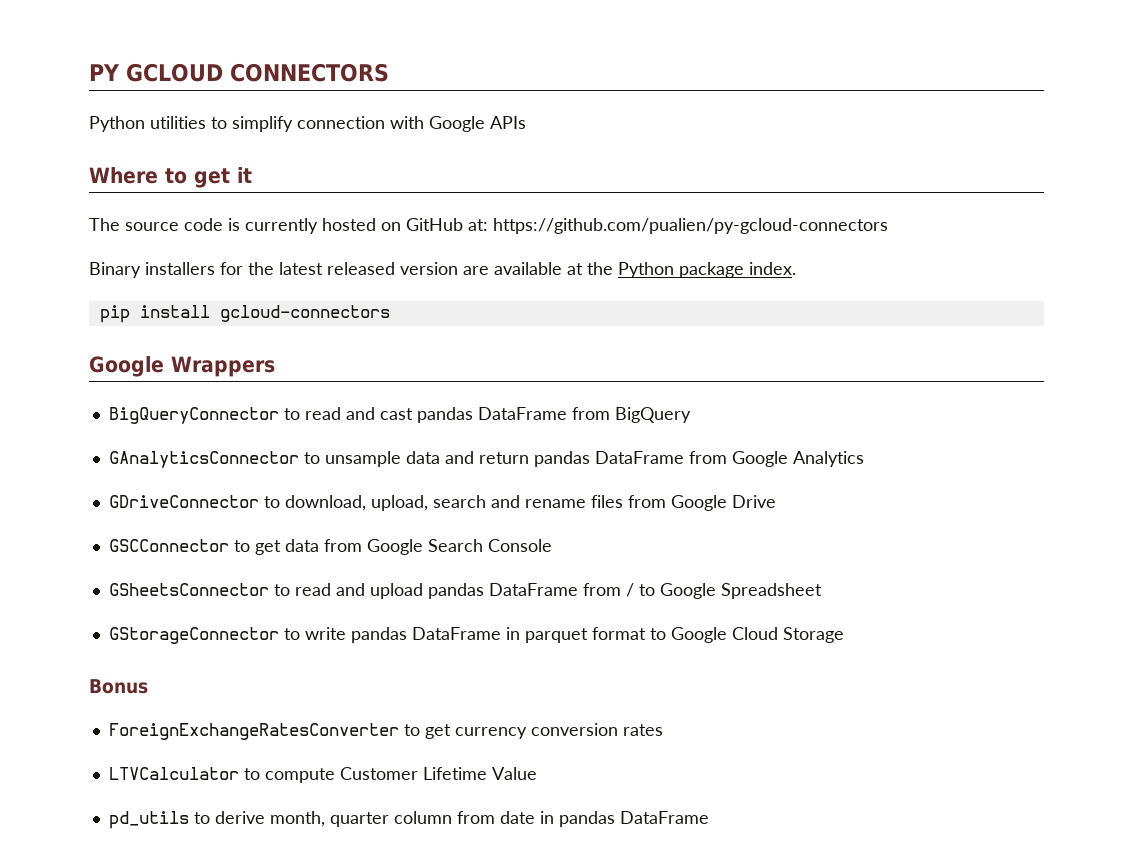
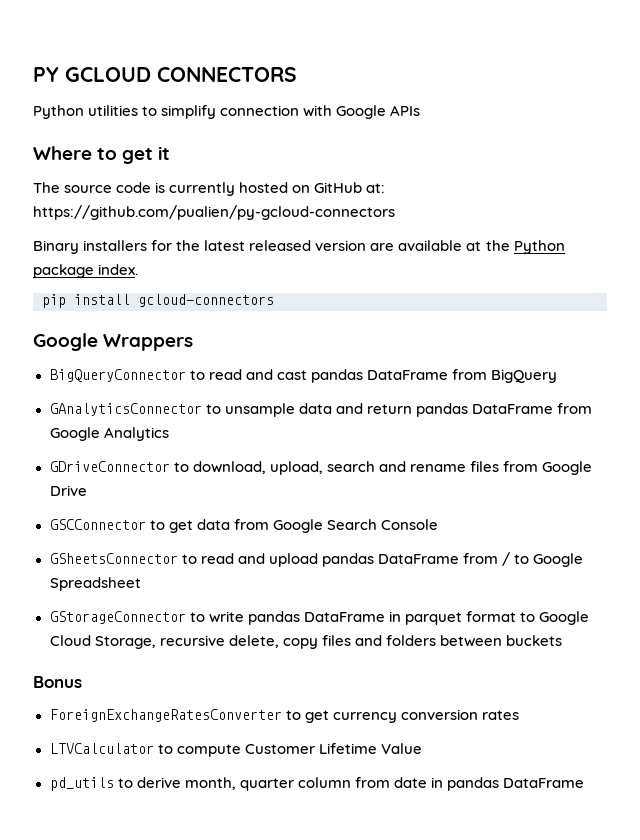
[782,627,844,643] Storage -> [94,635,562,649] Storage, recursive delete, copy files and folders between buckets

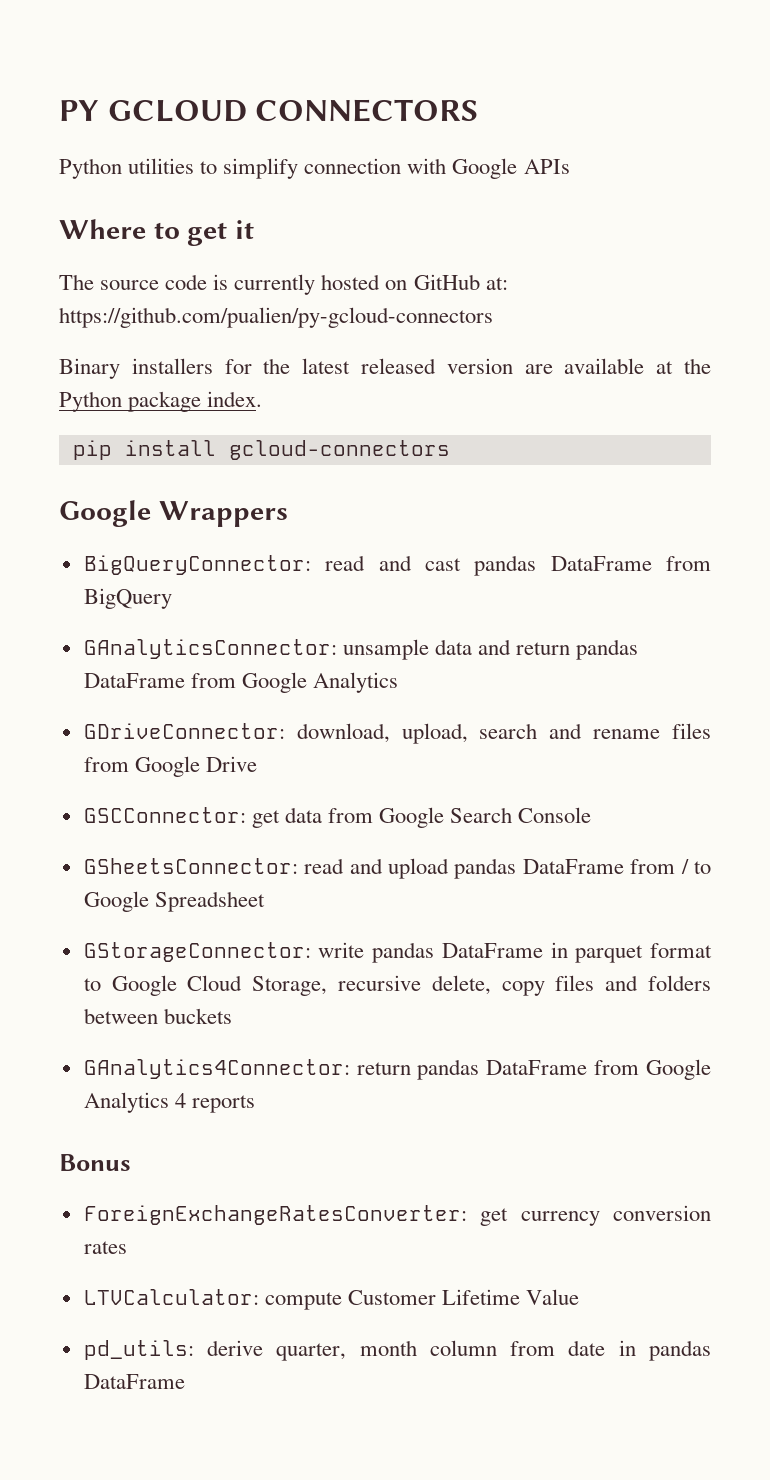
[49,369,205,382] BigQueryConnector to -> [83,555,311,575] BigQueryConnector:
[49,403,221,416] GAnalyticsConnector to -> [83,639,337,659] GAnalyticsConnector:
[49,461,189,472] GDriveConnector to -> [83,723,285,739] GDriveConnector:
[49,519,165,530] GSCConnector to -> [83,807,246,823] GSCConnector:
[49,553,197,564] GSheetsConnector to -> [83,858,298,874] GSheetsConnector:
[49,611,205,624] GStorageConnector to -> [83,942,311,962] GStorageConnector:
(562, 640) none -> [83,1059,712,1080] [83,1092,255,1113] // GAnalytics4Connector: return pandas DataFrame from Google Analytics 4 reports
[49,709,301,722] ForeignExchangeRatesConverter to -> [83,1205,467,1225] ForeignExchangeRatesConverter:
[49,743,173,754] LTVCalculator to -> [83,1289,259,1305] LTVCalculator:
[49,777,294,791] pd_utils to derive month, quarter -> [83,1340,417,1361] pd_utils: derive quarter, month

